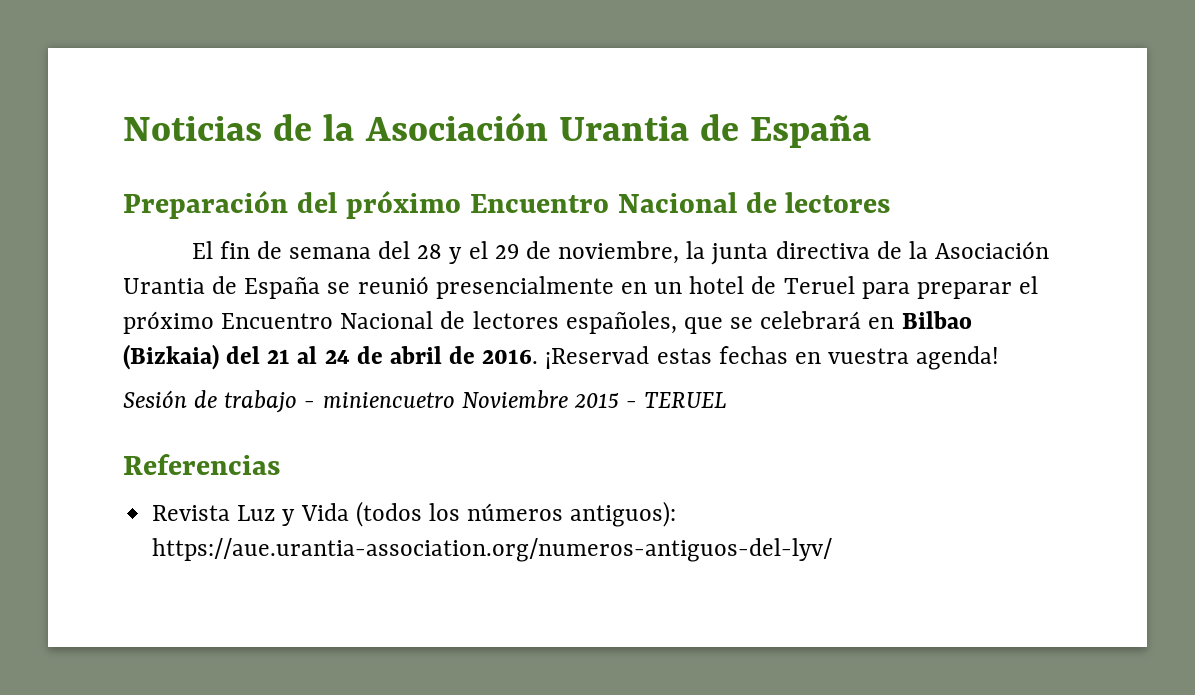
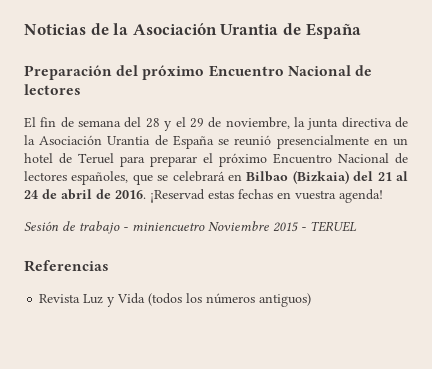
[570,501,677,527] [152,538,833,562] antiguos): https://aue.urantia-association.org/numeros-antiguos-del-lyv/ -> [259,293,312,307] antiguos)

